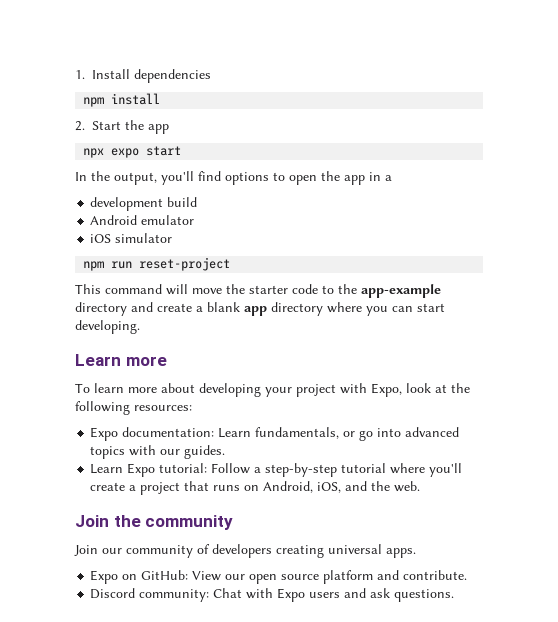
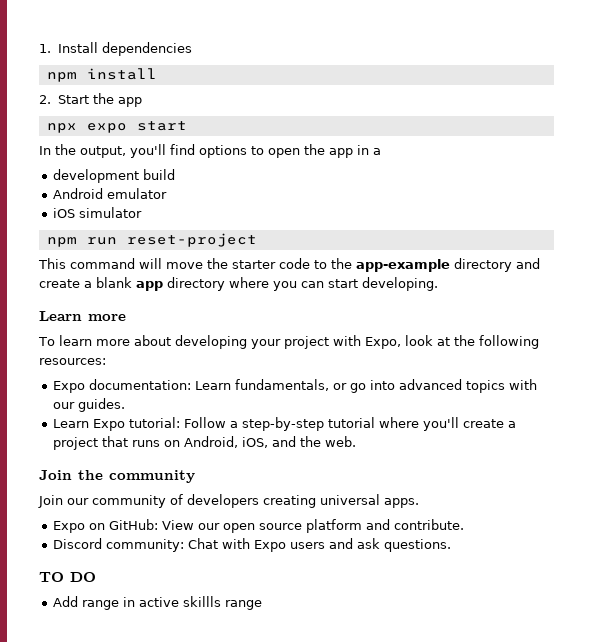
(455, 595) none -> [39,572,96,582] [53,596,263,610] // TO DO // Add range in active skillls range

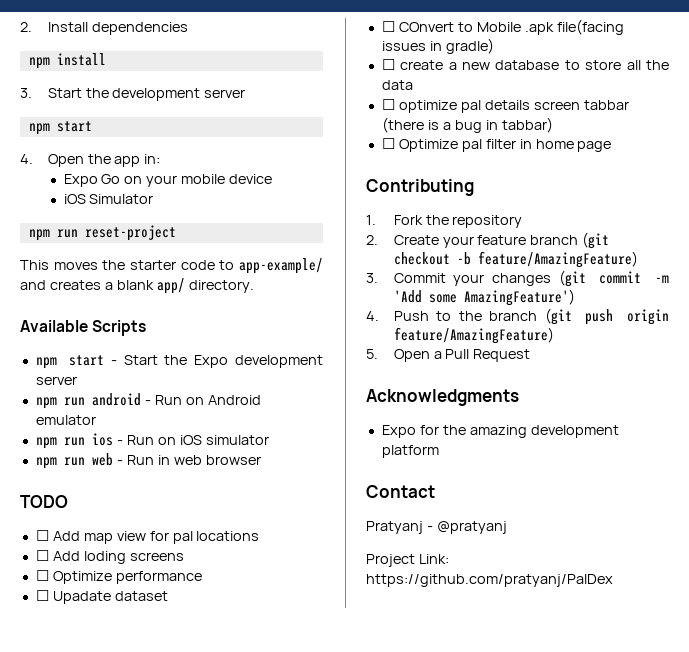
[39,44,51,53] 1. -> [20,22,32,32] 2.
[39,93,143,107] [46,121,187,133] [39,144,381,158] [53,169,176,183] [53,188,168,199] [53,207,143,218] 2. Start the app // npx expo start // In the output, you'll find options to open the app in a // development build // Android emulator // iOS simulator -> [20,88,246,101] [28,121,92,135] [20,154,161,167] [63,174,273,187] [63,194,154,204] 3. Start the development server // npm start // 4. Open the app in: // Expo Go on your mobile device // iOS Simulator
[70,258,203,269] command will move -> [53,262,98,270] moves
[331,258,540,272] [39,277,438,291] [39,311,126,321] [38,335,539,349] [39,358,106,365] [53,379,538,393] [53,398,126,412] [53,417,517,431] [53,436,357,450] [39,470,195,483] [38,494,419,508] [53,519,465,533] [53,538,452,552] [39,572,96,582] [53,596,263,610] the app-example directory and create a blank app directory where you can start developing. // Learn more // To learn more about developing your project with Expo, look at the following resources: // Expo documentation: Learn fundamentals, or go into advanced topics with our guides. // Learn Expo tutorial: Follow a step-by-step tutorial where you'll create a project that runs on Android, iOS, and the web. // Join the community // Join our community of developers creating universal apps. // Expo on GitHub: View our open source platform and contribute. // Discord community: Chat with Expo users and ask questions. // TO DO // Add range in active skillls range -> [238,258,323,274] [20,278,254,294] [20,320,147,336] [35,355,324,369] [35,376,77,385] [35,393,261,409] [35,415,96,425] [35,433,269,449] [35,453,261,469] [20,495,68,508] [35,530,260,544] [35,550,184,564] [35,570,202,584] [35,590,168,604] [381,19,624,35] [381,38,494,54] [381,59,669,70] [381,80,413,90] [381,99,629,113] [381,117,553,133] [381,138,612,152] [366,179,474,196] [366,215,523,228] [366,232,610,249] [393,251,638,268] [366,270,669,287] [393,289,575,306] [366,308,669,325] [393,327,554,344] [366,349,531,362] [366,389,519,406] [381,425,619,438] [381,445,439,458] [366,485,435,498] [366,521,507,534] [366,554,449,567] [366,574,613,587] app-example/ and creates a blank app/ directory. // Available Scripts // npm start - Start the Expo development server // npm run android - Run on Android emulator // npm run ios - Run on iOS simulator // npm run web - Run in web browser // TODO // ☐ Add map view for pal locations // ☐ Add loding screens // ☐ Optimize performance // ☐ Upadate dataset // ☐ COnvert to Mobile .apk file(facing issues in gradle) // ☐ create a new database to store all the data // ☐ optimize pal details screen tabbar (there is a bug in tabbar) // ☐ Optimize pal filter in home page // Contributing // 1. Fork the repository // 2. Create your feature branch (git checkout -b feature/AmazingFeature) // 3. Commit your changes (git commit -m 'Add some AmazingFeature') // 4. Push to the branch (git push origin feature/AmazingFeature) // 5. Open a Pull Request // Acknowledgments // Expo for the amazing development platform // Contact // Pratyanj - @pratyanj // Project Link: https://github.com/pratyanj/PalDex

